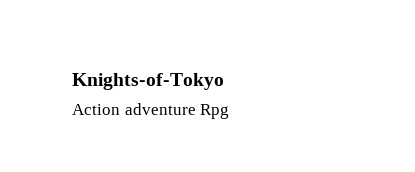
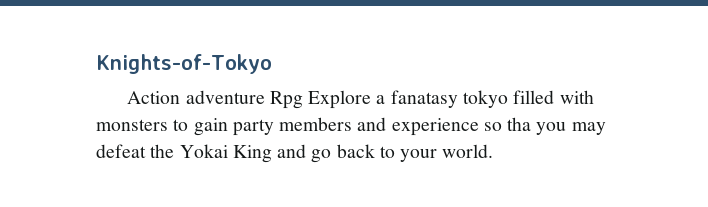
(230, 111) none -> [308,90,594,109] [96,117,606,136] [96,144,494,163] Explore a fanatasy tokyo filled with monsters to gain party members and experience so tha you may defeat the Yokai King and go back to your world.

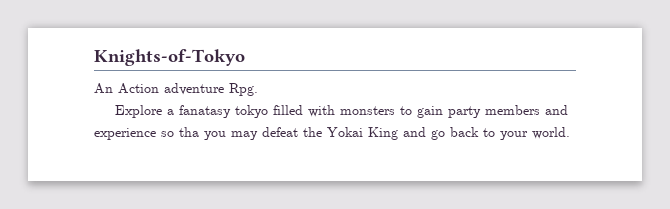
(272, 64) none -> [94,83,113,94] An
[269,91,303,109] Rpg -> [229,83,258,96] Rpg. //

